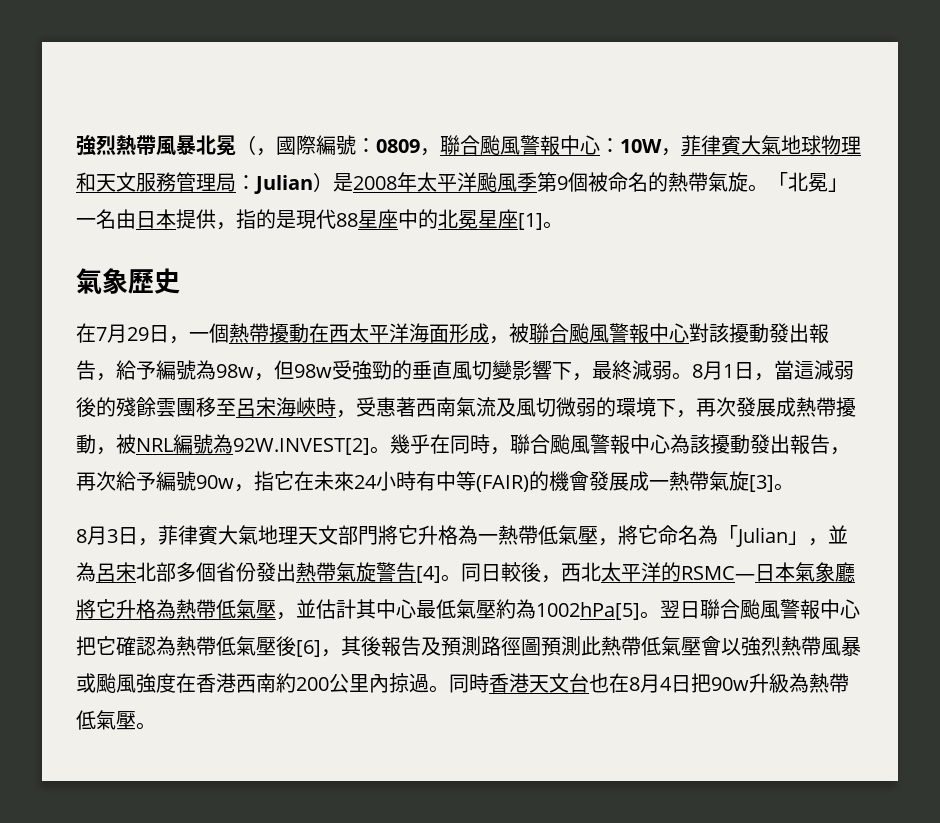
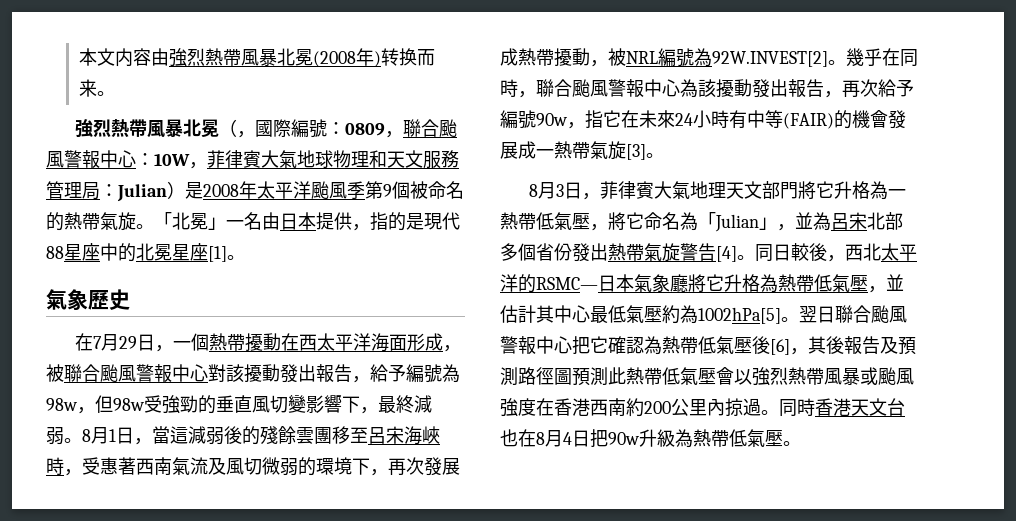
(76, 145) none -> [78,48,435,67] [78,79,115,97] 本文内容由強烈熱帶風暴北冕(2008年)转换而来。 //

